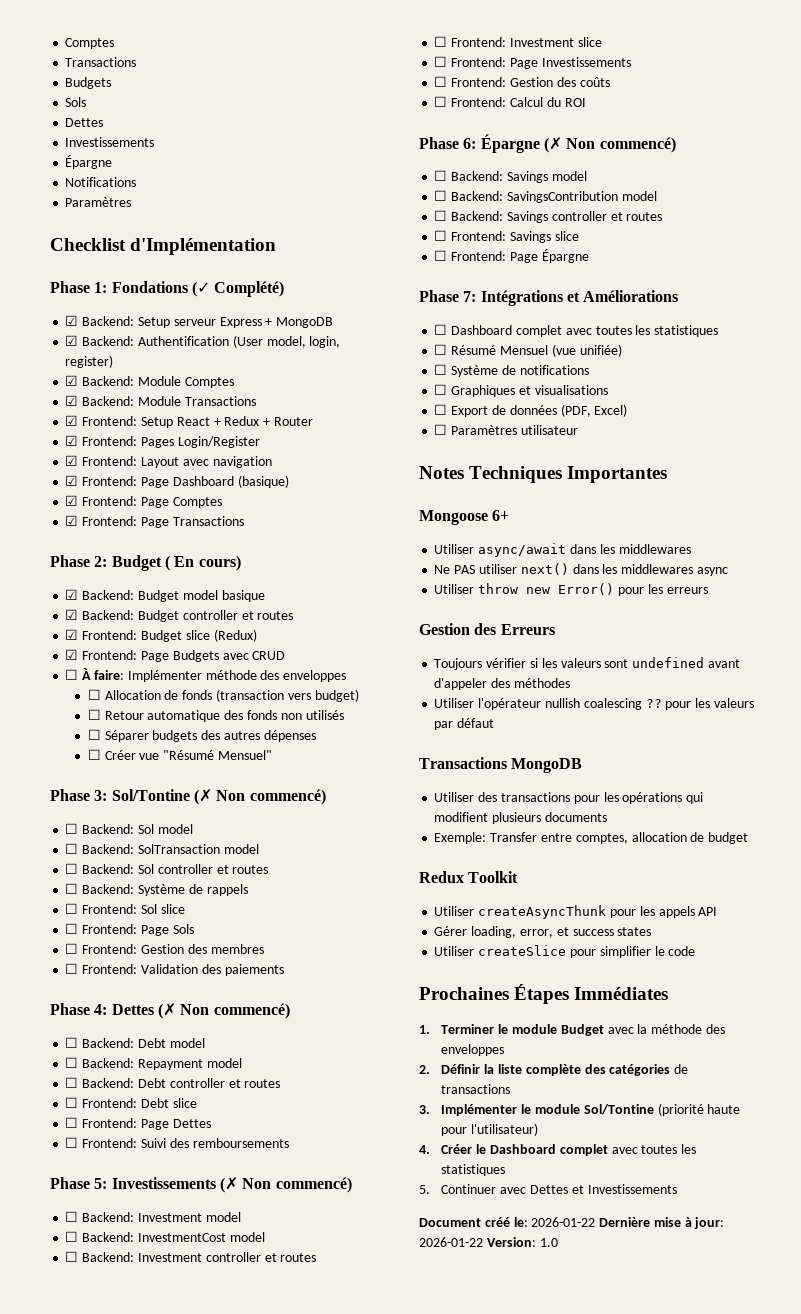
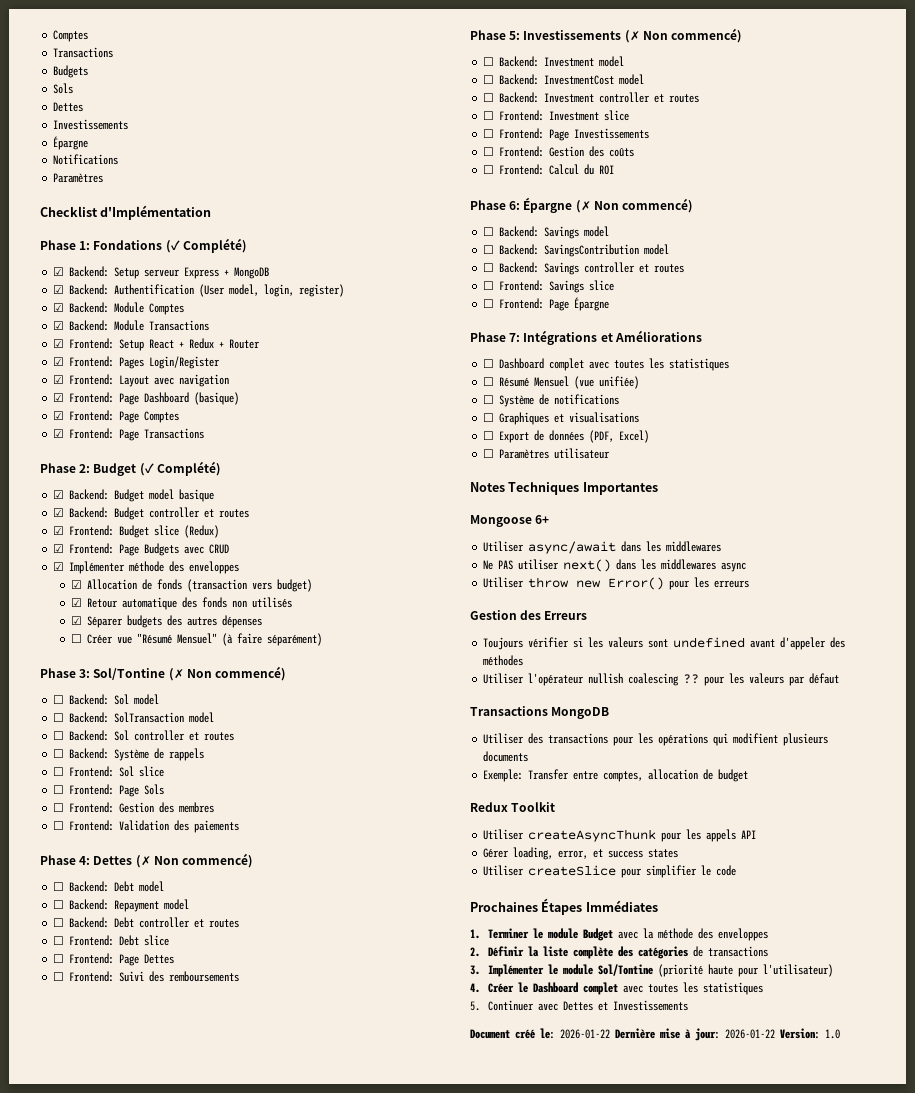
[164,555,241,571] ( En cours) -> [139,461,221,476] (✓ Complété)
[65,668,124,680] ☐ À faire: -> [53,562,65,571] ☑
[87,689,101,700] ☐ -> [70,580,82,589] ☑
[87,709,101,720] ☐ -> [70,598,82,607] ☑
[87,729,101,740] ☐ -> [70,616,82,625] ☑
(272, 755) none -> [221,633,322,646] (à faire séparément)

